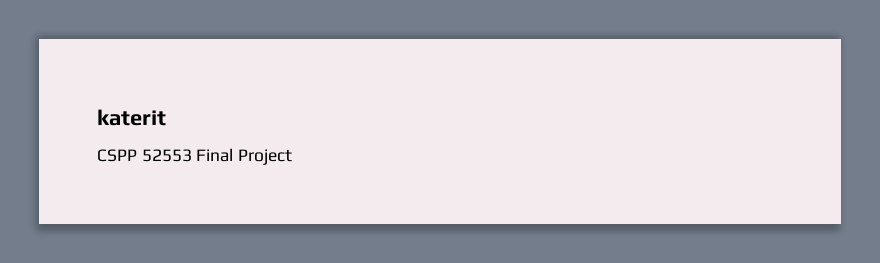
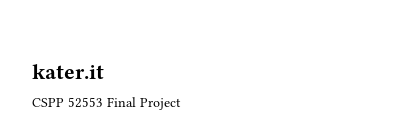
[97,109,166,126] katerit -> [32,64,104,79] kater.it

